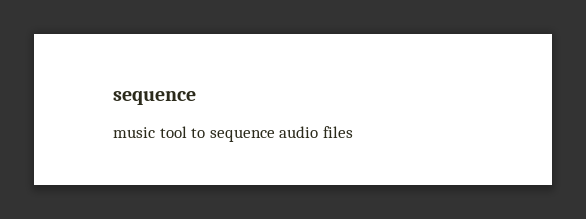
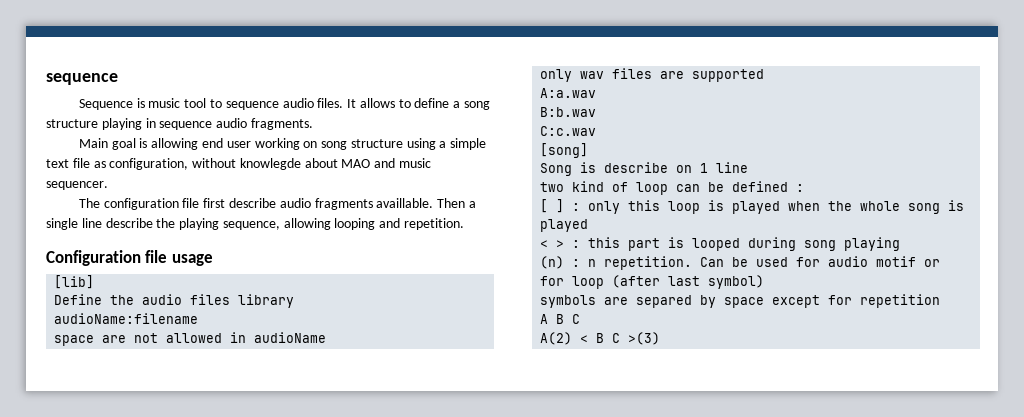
(196, 98) none -> [78,98,145,110] Sequence is
[322,126,353,138] files -> [317,98,491,110] [46,118,313,130] [78,138,487,150] [46,158,432,170] [46,181,108,190] [78,198,476,210] [46,218,465,230] [46,250,213,266] [54,275,95,289] [54,294,295,308] [54,313,199,324] [54,332,327,346] [540,68,765,82] [540,88,597,98] [540,107,597,117] [540,126,597,136] [540,143,589,158] [540,162,749,176] [540,181,805,195] [540,199,965,214] [540,219,589,232] [540,237,901,251] [540,256,941,270] [540,275,765,289] [540,294,941,308] [540,314,581,324] [540,332,661,345] files. It allows to define a song structure playing in sequence audio fragments. // Main goal is allowing end user working on song structure using a simple text file as configuration, without knowlegde about MAO and music sequencer. // The configuration file first describe audio fragments availlable. Then a single line describe the playing sequence, allowing looping and repetition. // Configuration file usage // [lib] // Define the audio files library // audioName:filename // space are not allowed in audioName // only wav files are supported // A:a.wav // B:b.wav // C:c.wav // [song] // Song is describe on 1 line // two kind of loop can be defined : // [ ] : only this loop is played when the whole song is played // < > : this part is looped during song playing // (n) : n repetition. Can be used for audio motif or for loop (after last symbol) // symbols are separed by space except for repetition // A B C // A(2) < B C >(3)

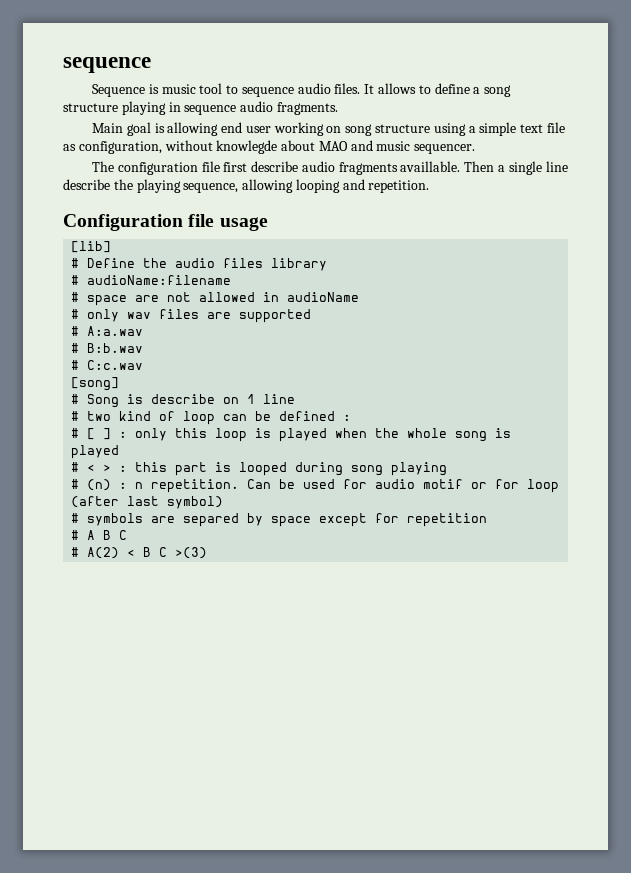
(95, 282) none -> [71,258,80,268] #
(295, 301) none -> [71,275,80,285] #
(199, 318) none -> [71,292,80,302] #
(327, 337) none -> [71,309,80,319] #
(765, 75) none -> [71,326,80,336] #
(597, 93) none -> [71,343,80,353] #
(597, 112) none -> [71,360,80,370] #
(589, 150) none -> [71,394,80,404] #
(749, 167) none -> [71,411,80,421] #
(805, 188) none -> [71,428,80,438] #
(589, 225) none -> [71,462,80,472] #
(901, 244) none -> [71,479,80,489] #
(765, 282) none -> [71,513,80,523] #
(941, 301) none -> [71,530,80,540] #
(581, 319) none -> [71,547,80,557] #

